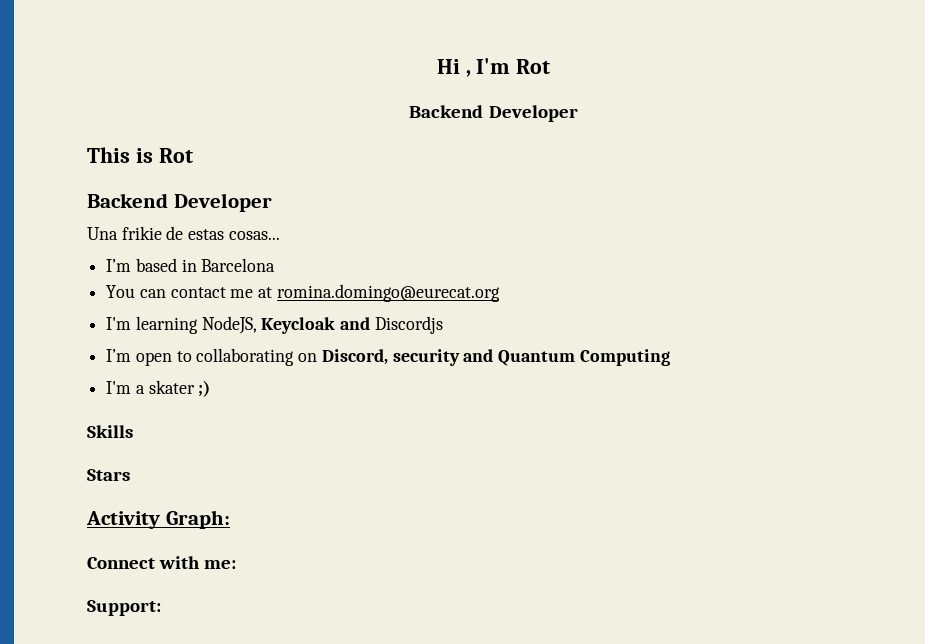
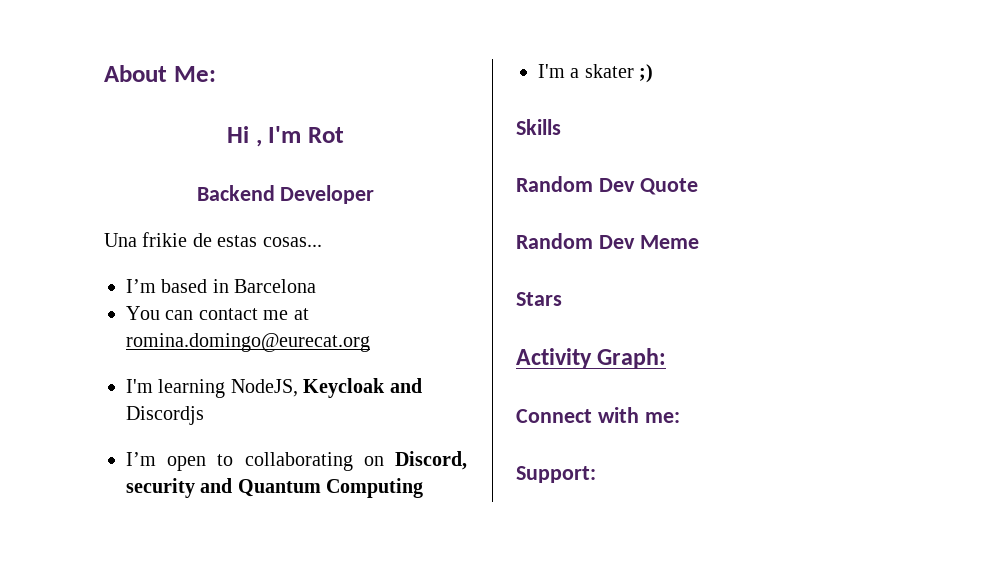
(436, 66) none -> [104,65,216,82] About Me: //
[87,147,193,163] [87,193,272,212] // This is Rot // Backend Developer -> (375, 194) none
(133, 431) none -> [516,176,698,195] [516,233,699,249] // Random Dev Quote // Random Dev Meme

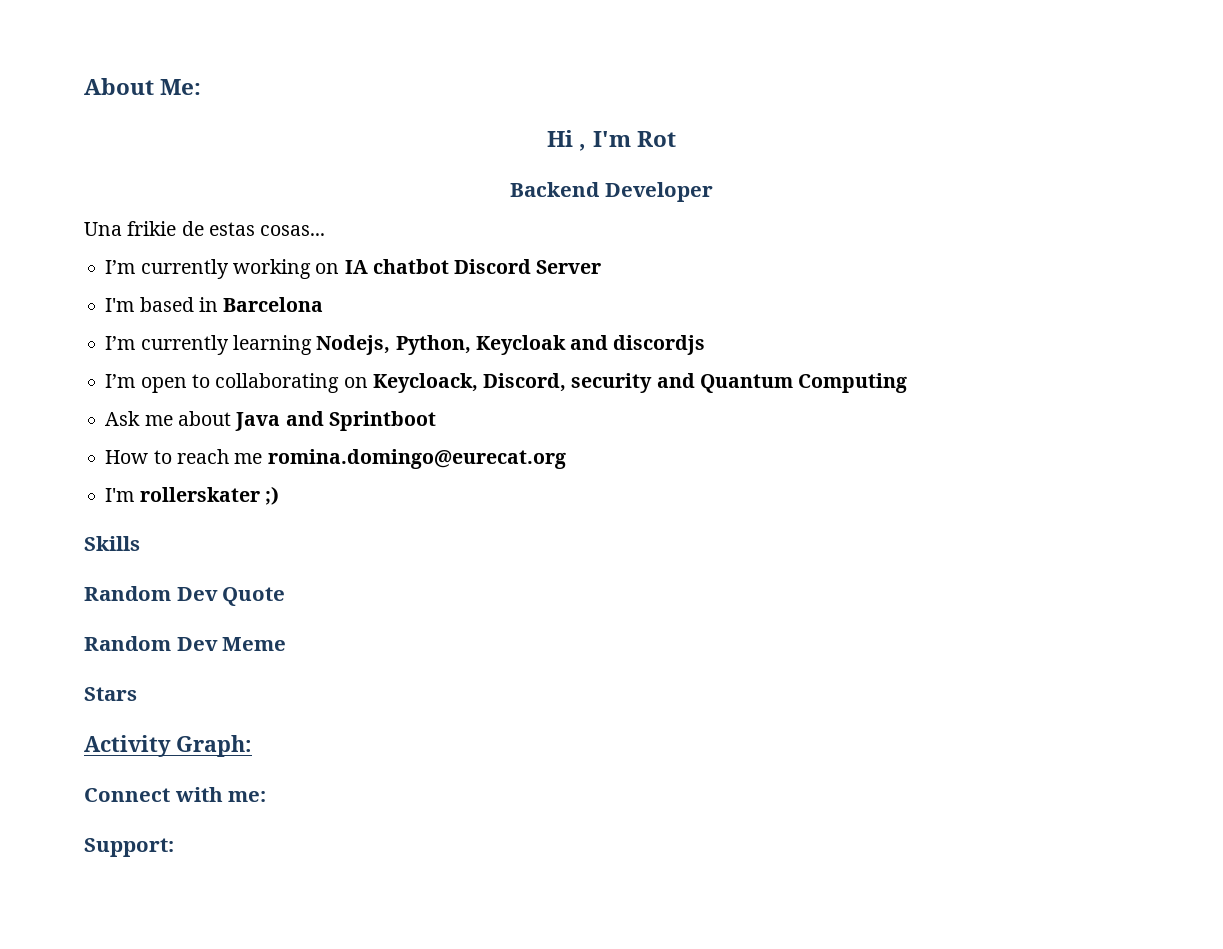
[161,279,317,293] [126,306,309,320] [126,333,370,352] [126,379,298,398] based in Barcelona // You can contact me at romina.domingo@eurecat.org // I'm learning NodeJS, -> [140,259,602,279] [105,297,324,312] [105,335,471,355] currently working on IA chatbot Discord Server // I'm based in Barcelona // I’m currently learning Nodejs, Python,
[126,406,204,425] Discordjs -> [613,335,706,355] discordjs
(384, 461) none -> [372,373,478,393] Keycloack,
[538,64,634,78] // I'm a skater -> [105,411,436,431] [105,449,566,469] [105,487,260,502] // Ask me about Java and Sprintboot // How to reach me romina.domingo@eurecat.org // I'm rollerskater

